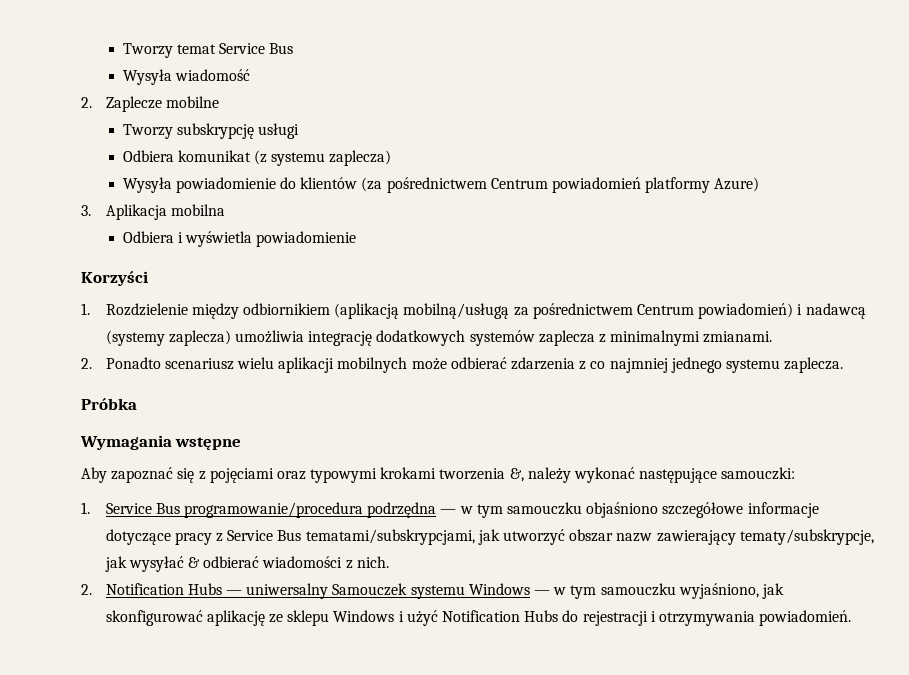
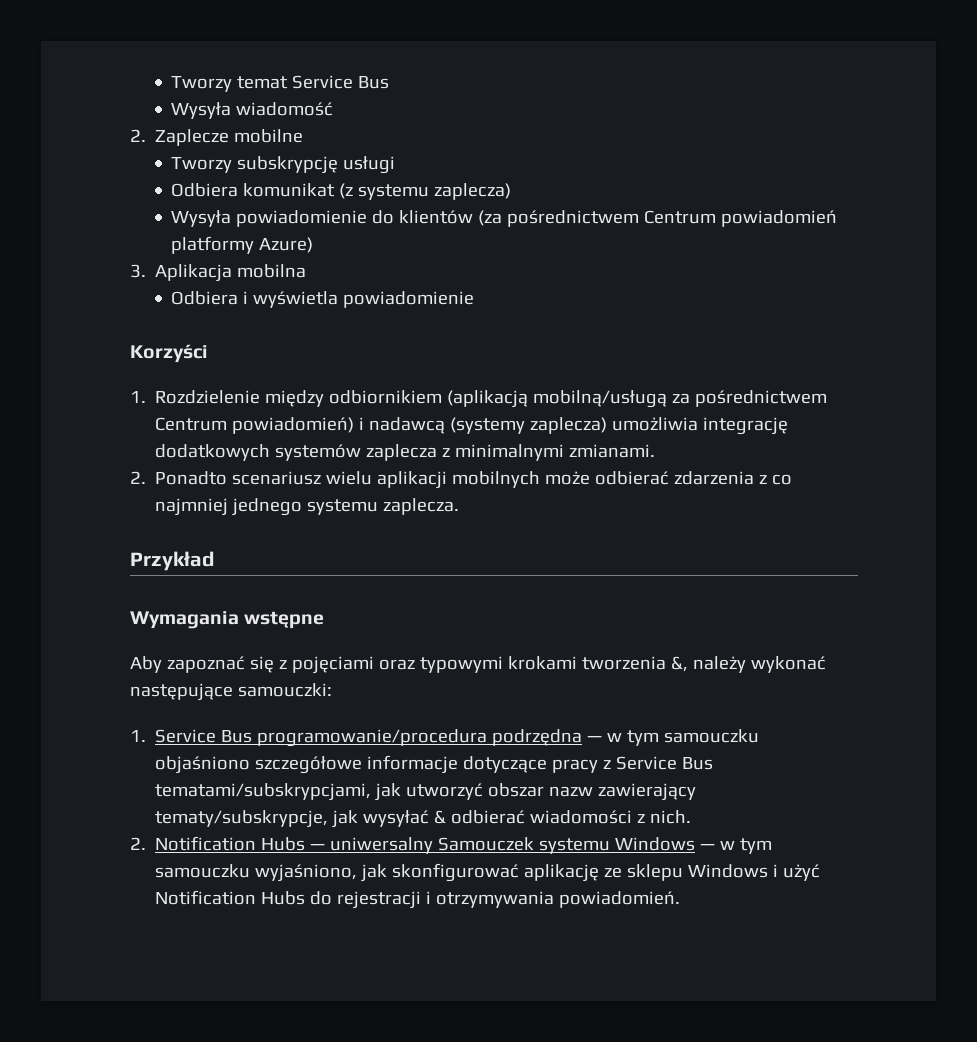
[81,398,137,410] Próbka -> [130,551,214,571] Przykład

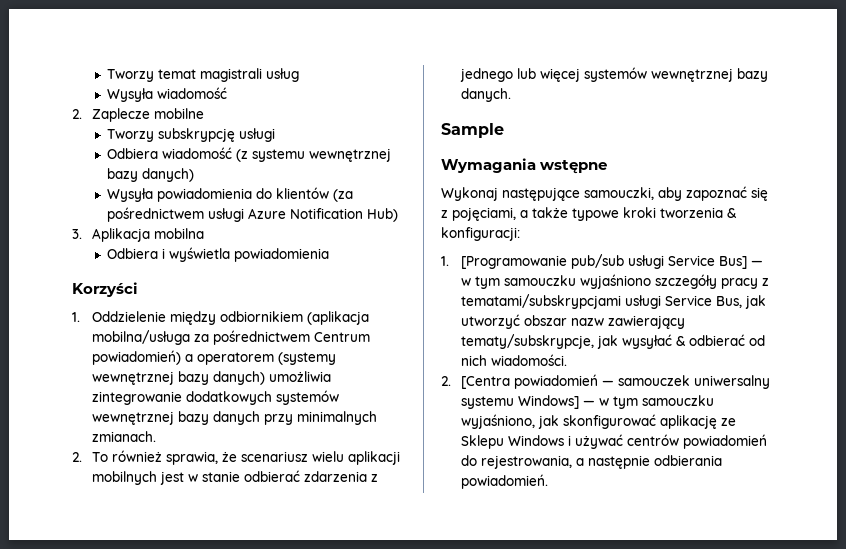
[292,75,390,89] Service Bus -> [199,68,299,82] magistrali usług
[243,183,336,197] komunikat -> [161,147,232,159] wiadomość
[434,183,512,200] [171,210,368,227] zaplecza) // Wysyła powiadomienie -> [308,148,391,162] [106,168,194,182] [106,188,252,202] wewnętrznej bazy danych) // Wysyła powiadomienia
[644,210,838,227] [171,236,314,254] Centrum powiadomień platformy Azure) -> [207,208,398,222] usługi Azure Notification Hub)
[343,291,475,308] powiadomienie -> [233,248,329,262] powiadomienia
[155,390,261,404] Rozdzielenie -> [91,311,166,322] Oddzielenie
[447,390,668,408] (aplikacją mobilną/usługą -> [306,311,369,325] [91,330,190,345] (aplikacja mobilna/usługa
[359,417,789,435] [155,444,656,461] [130,471,793,489] [155,498,460,516] [130,551,214,571] [130,611,325,629] [130,656,826,674] [130,683,332,701] [130,729,760,747] [155,755,714,774] [155,783,372,801] i nadawcą (systemy zaplecza) umożliwia integrację dodatkowych systemów zaplecza z minimalnymi zmianami. // 2. Ponadto scenariusz wielu aplikacji mobilnych może odbierać zdarzenia z co najmniej jednego systemu zaplecza. // Przykład // Wymagania wstępne // Aby zapoznać się z pojęciami oraz typowymi krokami tworzenia &, należy wykonać następujące samouczki: // 1. Service Bus programowanie/procedura podrzędna — w tym samouczku objaśniono szczegółowe informacje dotyczące pracy z Service Bus tematami/subskrypcjami, -> [184,352,336,365] [91,371,331,385] [91,390,339,405] [91,411,377,425] [91,431,156,442] [72,450,400,465] [91,470,378,485] [459,67,768,82] [460,88,511,102] [441,123,504,138] [441,158,608,174] [441,186,768,201] [441,207,737,221] [441,227,520,241] [441,254,763,269] [460,274,769,289] [460,294,742,309] a operatorem (systemy wewnętrznej bazy danych) umożliwia zintegrowanie dodatkowych systemów wewnętrznej bazy danych przy minimalnych zmianach. // 2. To również sprawia, że scenariusz wielu aplikacji mobilnych jest w stanie odbierać zdarzenia z jednego lub więcej systemów wewnętrznej bazy danych. // Sample // Wymagania wstępne // Wykonaj następujące samouczki, aby zapoznać się z pojęciami, a także typowe kroki tworzenia & konfiguracji: // 1. [Programowanie pub/sub usługi Service Bus] — w tym samouczku wyjaśniono szczegóły pracy z tematami/subskrypcjami usługi Service Bus,
[530,810,692,824] [130,836,696,854] wiadomości z nich. // 2. Notification Hubs — uniwersalny Samouczek systemu Windows -> [748,335,765,346] [460,354,567,366] [441,374,770,389] [460,395,579,409] od nich wiadomości. // 2. [Centra powiadomień — samouczek uniwersalny systemu Windows]
[627,864,684,881] sklepu -> [460,435,504,449] Sklepu
[783,864,821,881] [155,890,555,909] użyć Notification Hubs do rejestracji i otrzymywania -> [574,434,767,449] [460,455,722,469] używać centrów powiadomień do rejestrowania, a następnie odbierania

